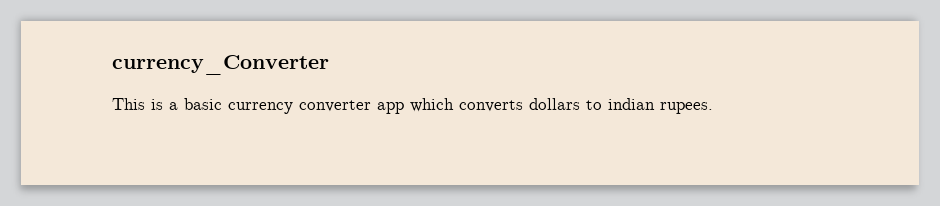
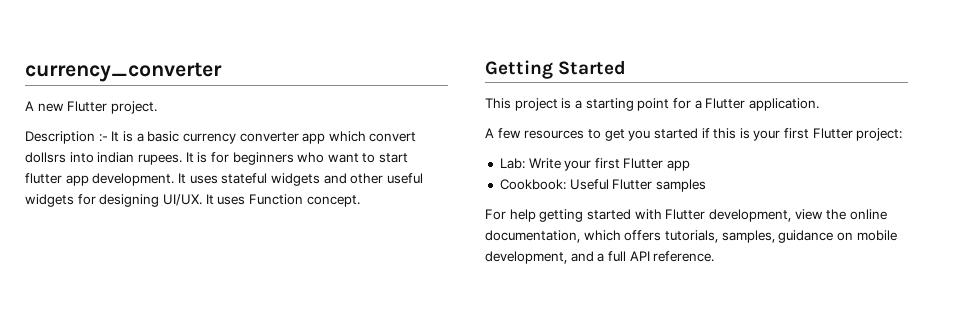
[112,55,329,75] [112,98,145,110] currency_Converter // This -> [25,62,222,82] [25,101,157,114] [25,131,120,144] currency_converter // A new Flutter project. // Description :- It
[459,98,713,114] converts dollars to indian rupees. -> [369,132,417,142] [25,152,409,165] [25,173,423,186] [25,194,360,207] [485,60,627,79] [485,98,819,111] [485,128,903,141] [499,158,691,171] [499,179,706,192] [485,209,887,222] [485,230,897,243] [485,251,715,264] convert dollsrs into indian rupees. It is for beginners who want to start flutter app development. It uses stateful widgets and other useful widgets for designing UI/UX. It uses Function concept. // Getting Started // This project is a starting point for a Flutter application. // A few resources to get you started if this is your first Flutter project: // Lab: Write your first Flutter app // Cookbook: Useful Flutter samples // For help getting started with Flutter development, view the online documentation, which offers tutorials, samples, guidance on mobile development, and a full API reference.

